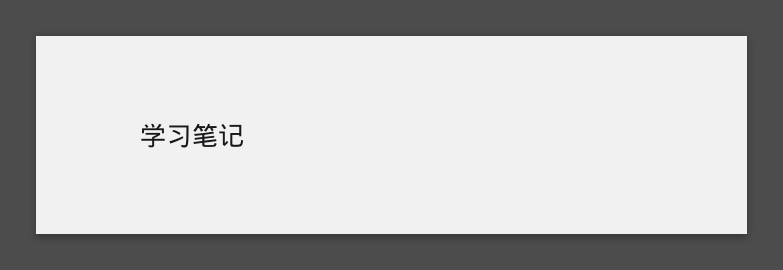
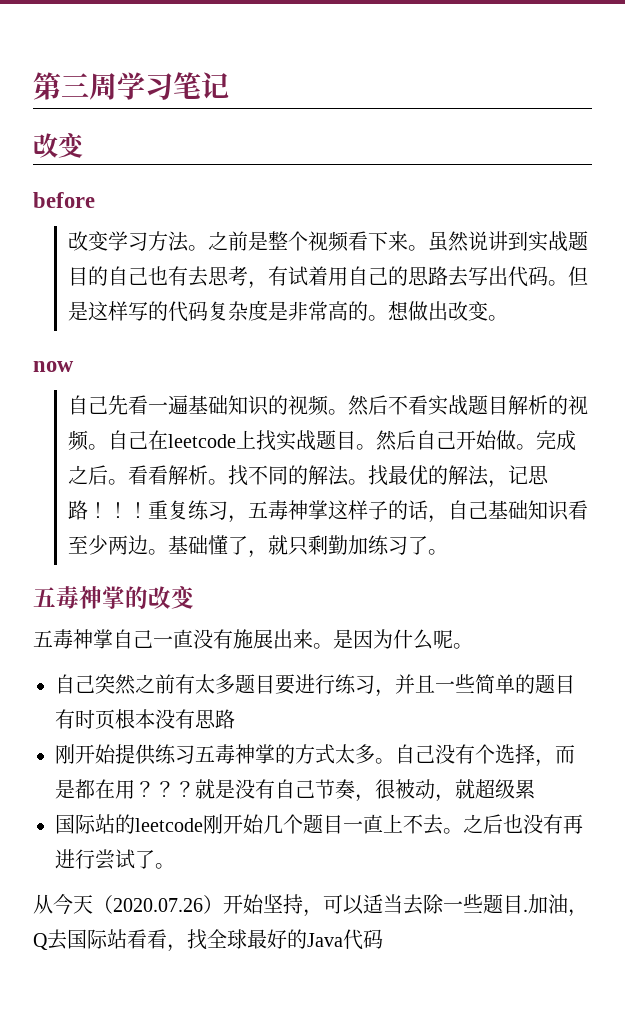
(140, 135) none -> [33,72,117,100] 第三周
(244, 135) none -> [33,132,84,158] [33,192,95,208] [67,231,588,252] [67,266,588,289] [67,300,508,322] [33,361,74,372] [67,395,588,416] [67,430,576,451] [67,465,549,488] [67,500,588,523] [67,535,448,558] [33,586,194,609] [33,629,473,650] [55,674,575,697] [55,709,235,729] [55,744,575,767] [55,779,535,802] [55,814,583,835] [55,849,175,870] [33,894,588,917] [33,929,383,952] // 改变 // before // 改变学习方法。之前是整个视频看下来。虽然说讲到实战题目的自己也有去思考，有试着用自己的思路去写出代码。但是这样写的代码复杂度是非常高的。想做出改变。 // now // 自己先看一遍基础知识的视频。然后不看实战题目解析的视频。自己在leetcode上找实战题目。然后自己开始做。完成之后。看看解析。找不同的解法。找最优的解法，记思路！！！重复练习，五毒神掌这样子的话，自己基础知识看至少两边。基础懂了，就只剩勤加练习了。 // 五毒神掌的改变 // 五毒神掌自己一直没有施展出来。是因为什么呢。 // 自己突然之前有太多题目要进行练习，并且一些简单的题目有时页根本没有思路 // 刚开始提供练习五毒神掌的方式太多。自己没有个选择，而是都在用？？？就是没有自己节奏，很被动，就超级累 // 国际站的leetcode刚开始几个题目一直上不去。之后也没有再进行尝试了。 // 从今天（2020.07.26）开始坚持，可以适当去除一些题目.加油，Q去国际站看看，找全球最好的Java代码

